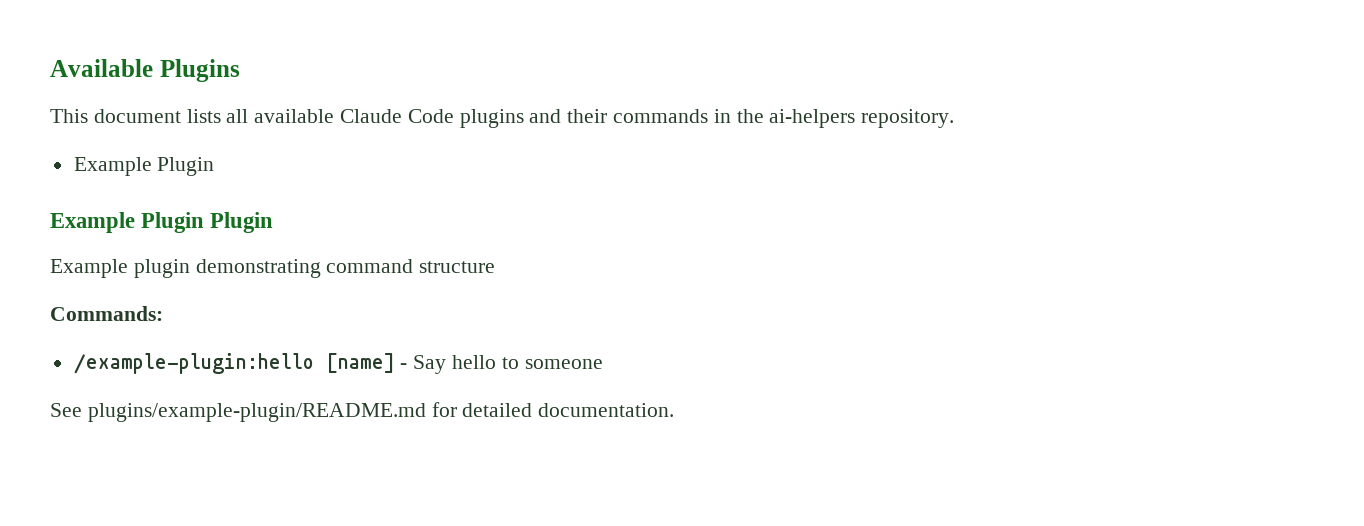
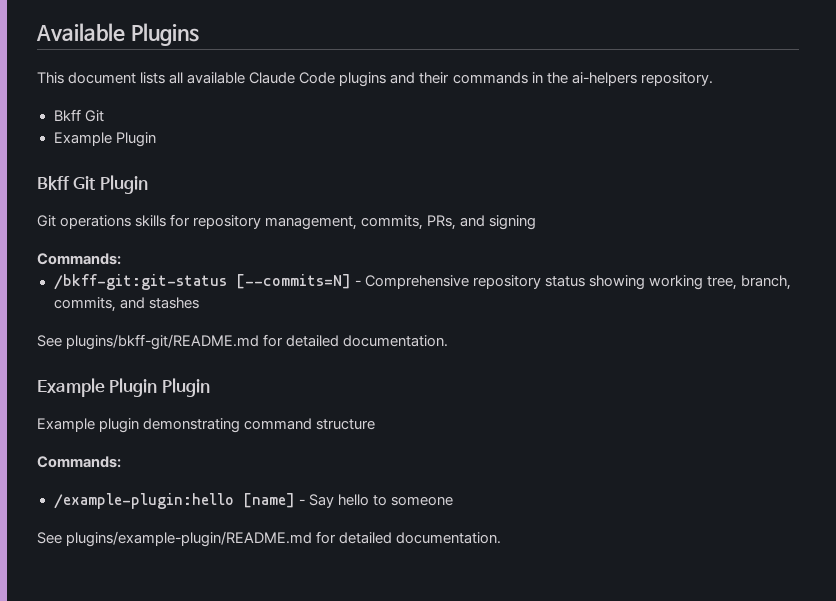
[73,157,215,176] // Example Plugin -> [53,109,104,122] [53,132,156,147] [37,175,148,194] [37,214,537,230] [37,253,121,265] [53,274,791,290] [53,297,199,312] [37,334,449,350] // Bkff Git // Example Plugin // Bkff Git Plugin // Git operations skills for repository management, commits, PRs, and signing // Commands: // /bkff-git:git-status [--commits=N] - Comprehensive repository status showing working tree, branch, commits, and stashes // See plugins/bkff-git/README.md for detailed documentation.

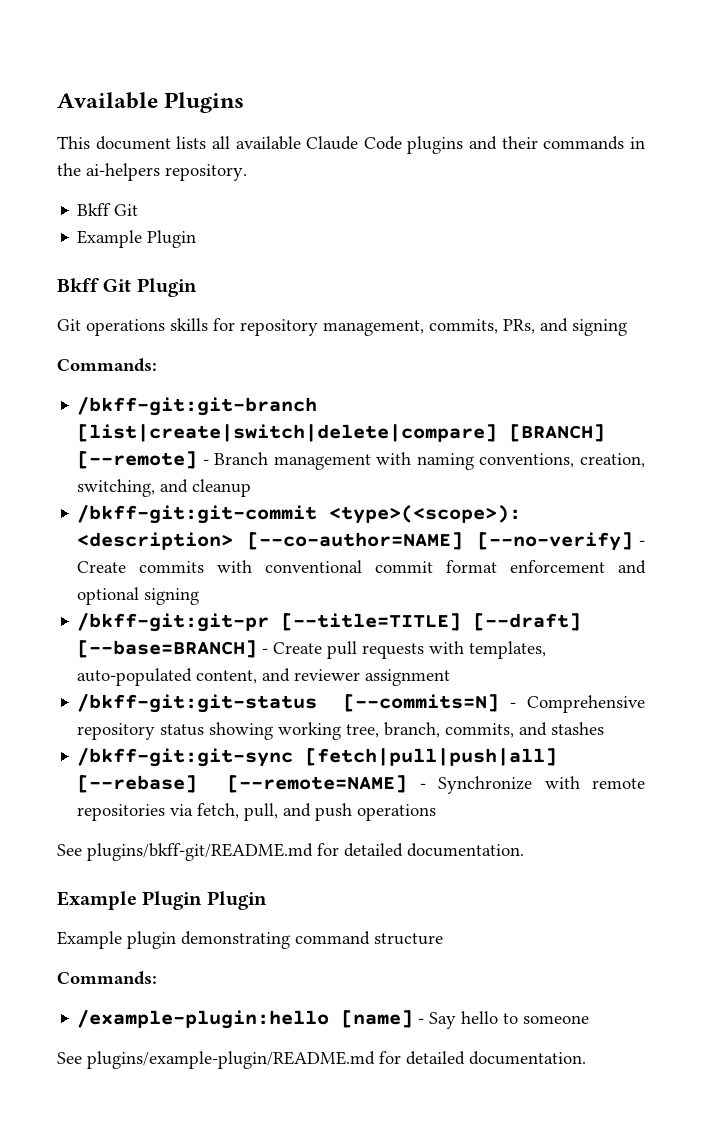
(121, 259) none -> [77,397,318,416] [77,424,606,442] [77,451,645,470] [77,479,252,497] [77,505,522,524] [77,532,645,551] [77,560,646,574] [77,587,200,605] [77,613,582,632] [77,640,547,659] [77,668,451,686] // /bkff-git:git-branch [list|create|switch|delete|compare] [BRANCH] [--remote] - Branch management with naming conventions, creation, switching, and cleanup // /bkff-git:git-commit <type>(<scope>): <description> [--co-author=NAME] [--no-verify] - Create commits with conventional commit format enforcement and optional signing // /bkff-git:git-pr [--title=TITLE] [--draft] [--base=BRANCH] - Create pull requests with templates, auto-populated content, and reviewer assignment
(199, 303) none -> [77,748,558,767] [77,775,645,794] [77,803,437,821] // /bkff-git:git-sync [fetch|pull|push|all] [--rebase] [--remote=NAME] - Synchronize with remote repositories via fetch, pull, and push operations

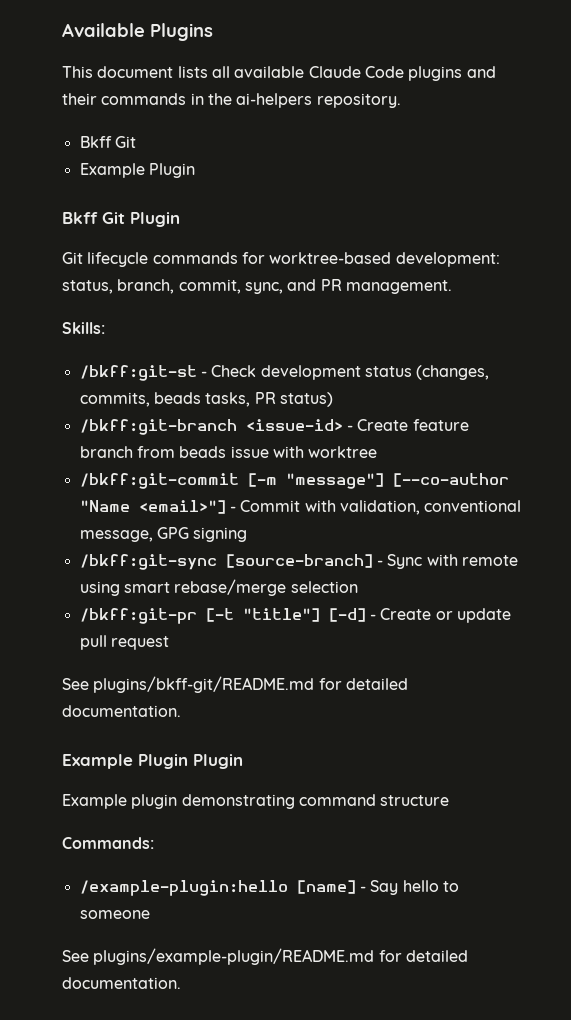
[86,318,627,336] [57,358,157,372] [77,397,318,416] [77,424,606,442] [77,451,645,470] [77,479,252,497] [77,505,522,524] [77,532,645,551] [77,560,646,574] [77,587,200,605] [77,613,582,632] [77,640,547,659] [77,668,451,686] [77,694,645,713] [77,722,605,740] [77,748,558,767] [77,775,645,794] [77,803,437,821] operations skills for repository management, commits, PRs, and signing // Commands: // /bkff-git:git-branch [list|create|switch|delete|compare] [BRANCH] [--remote] - Branch management with naming conventions, creation, switching, and cleanup // /bkff-git:git-commit <type>(<scope>): <description> [--co-author=NAME] [--no-verify] - Create commits with conventional commit format enforcement and optional signing // /bkff-git:git-pr [--title=TITLE] [--draft] [--base=BRANCH] - Create pull requests with templates, auto-populated content, and reviewer assignment // /bkff-git:git-status [--commits=N] - Comprehensive repository status showing working tree, branch, commits, and stashes // /bkff-git:git-sync [fetch|pull|push|all] [--rebase] [--remote=NAME] - Synchronize with remote repositories via fetch, pull, and push operations -> [87,252,500,267] [62,279,452,294] [62,322,105,334] [79,365,490,381] [79,392,333,407] [79,419,469,435] [79,446,378,458] [79,473,509,489] [79,500,522,515] [79,527,248,542] [79,554,518,570] [79,579,358,596] [79,608,511,624] [79,635,169,650] lifecycle commands for worktree-based development: status, branch, commit, sync, and PR management. // Skills: // /bkff:git-st - Check development status (changes, commits, beads tasks, PR status) // /bkff:git-branch <issue-id> - Create feature branch from beads issue with worktree // /bkff:git-commit [-m "message"] [--co-author "Name <email>"] - Commit with validation, conventional message, GPG signing // /bkff:git-sync [source-branch] - Sync with remote using smart rebase/merge selection // /bkff:git-pr [-t "title"] [-d] - Create or update pull request

